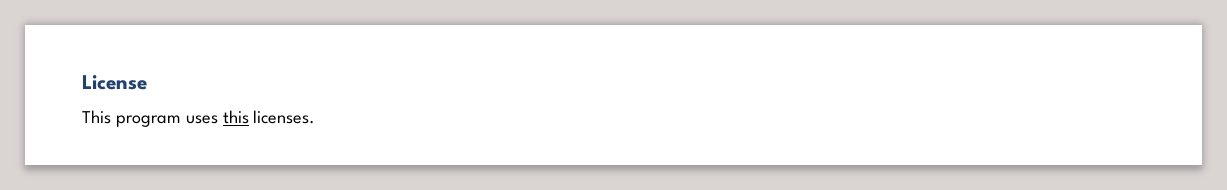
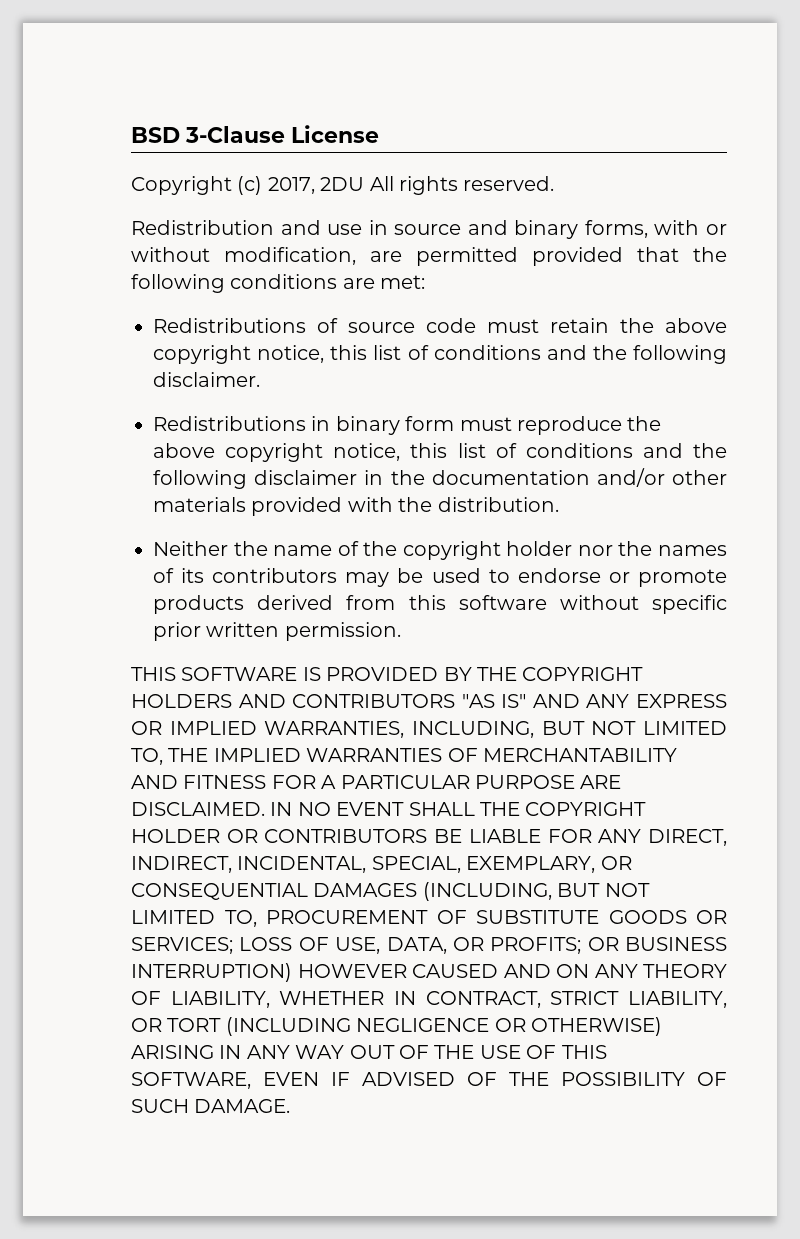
(82, 82) none -> [131,126,285,143] BSD 3-Clause
[82,110,316,127] This program uses this licenses. -> [131,176,555,195] [131,220,727,239] [131,247,727,266] [131,274,426,293] [153,318,727,333] [153,345,727,364] [153,372,260,387] [153,416,662,435] [153,443,727,462] [153,468,727,489] [153,497,559,516] [153,541,727,560] [153,568,727,587] [153,595,728,614] [153,622,401,641] [131,667,644,681] [131,694,727,708] [131,721,728,738] [131,748,677,765] [131,775,622,789] [131,802,647,816] [131,829,727,846] [131,856,632,873] [131,882,650,901] [131,910,727,927] [131,937,727,954] [131,963,727,982] [131,991,728,1008] [131,1017,662,1036] [131,1045,607,1059] [131,1072,727,1089] [131,1099,291,1113] Copyright (c) 2017, 2DU All rights reserved. // Redistribution and use in source and binary forms, with or without modification, are permitted provided that the following conditions are met: // Redistributions of source code must retain the above copyright notice, this list of conditions and the following disclaimer. // Redistributions in binary form must reproduce the above copyright notice, this list of conditions and the following disclaimer in the documentation and/or other materials provided with the distribution. // Neither the name of the copyright holder nor the names of its contributors may be used to endorse or promote products derived from this software without specific prior written permission. // THIS SOFTWARE IS PROVIDED BY THE COPYRIGHT HOLDERS AND CONTRIBUTORS "AS IS" AND ANY EXPRESS OR IMPLIED WARRANTIES, INCLUDING, BUT NOT LIMITED TO, THE IMPLIED WARRANTIES OF MERCHANTABILITY AND FITNESS FOR A PARTICULAR PURPOSE ARE DISCLAIMED. IN NO EVENT SHALL THE COPYRIGHT HOLDER OR CONTRIBUTORS BE LIABLE FOR ANY DIRECT, INDIRECT, INCIDENTAL, SPECIAL, EXEMPLARY, OR CONSEQUENTIAL DAMAGES (INCLUDING, BUT NOT LIMITED TO, PROCUREMENT OF SUBSTITUTE GOODS OR SERVICES; LOSS OF USE, DATA, OR PROFITS; OR BUSINESS INTERRUPTION) HOWEVER CAUSED AND ON ANY THEORY OF LIABILITY, WHETHER IN CONTRACT, STRICT LIABILITY, OR TORT (INCLUDING NEGLIGENCE OR OTHERWISE) ARISING IN ANY WAY OUT OF THE USE OF THIS SOFTWARE, EVEN IF ADVISED OF THE POSSIBILITY OF SUCH DAMAGE.

